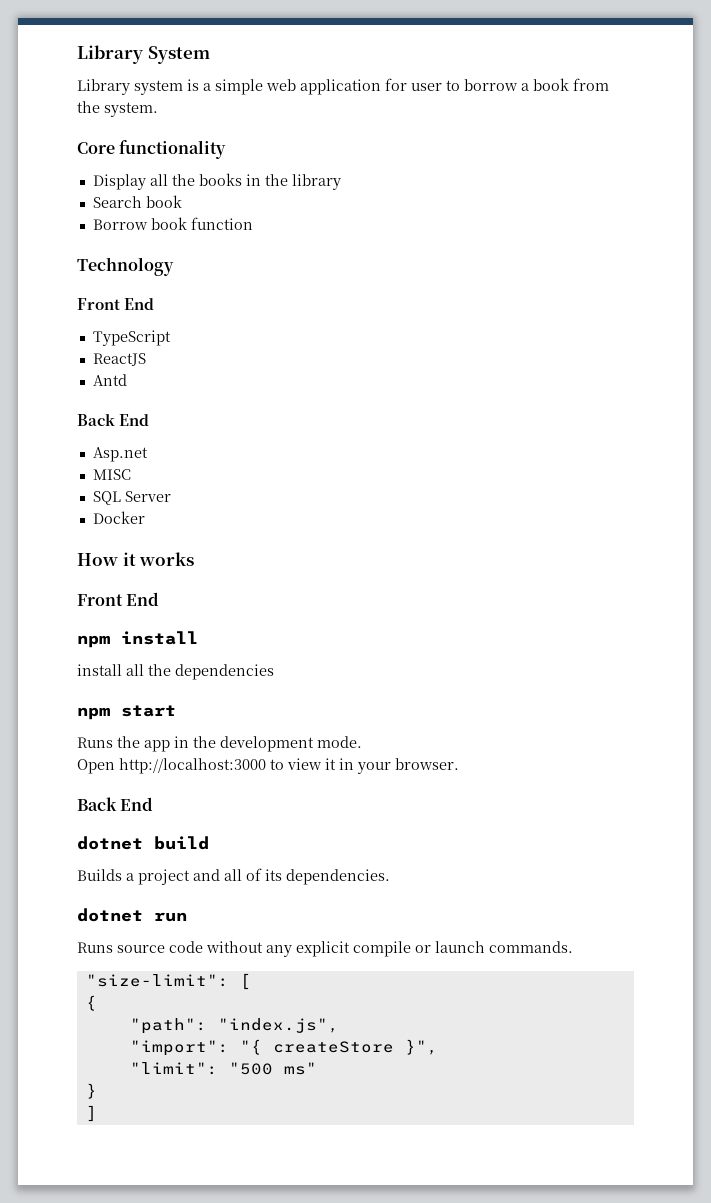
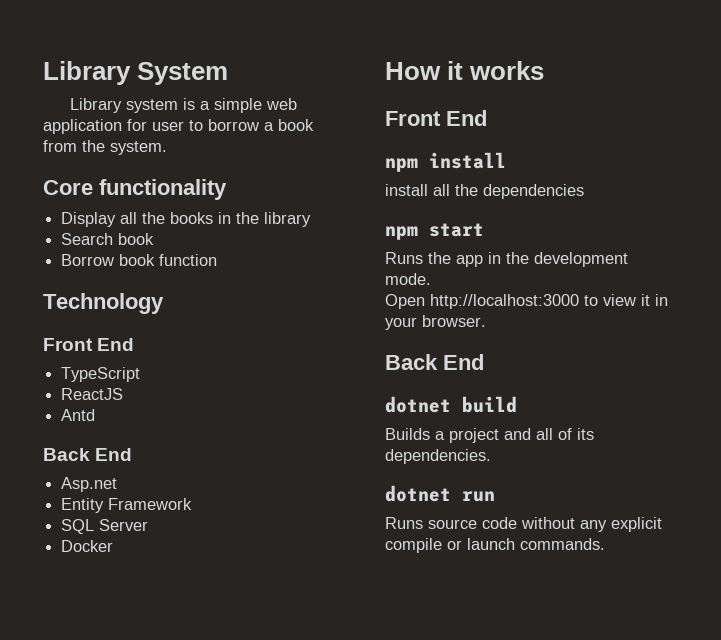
[92,469,131,480] MISC -> [61,498,193,513] Entity Framework
[85,973,251,990] [85,995,97,1011] [129,1018,339,1034] [129,1039,438,1056] [129,1062,317,1075] [85,1083,97,1099] [85,1105,97,1122] // "size-limit": [ // { // "path": "index.js", // "import": "{ createStore }", // "limit": "500 ms" // } // ] -> (605, 544) none

